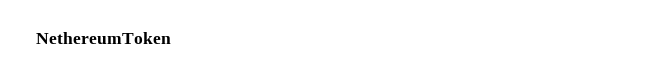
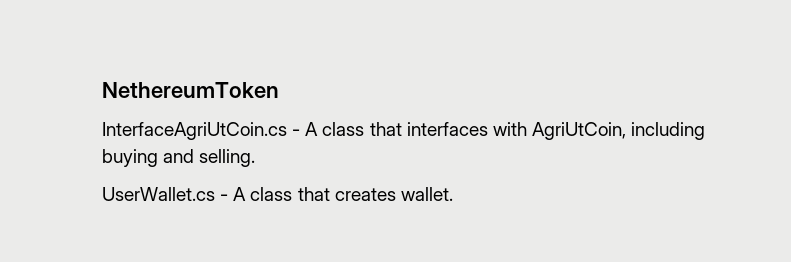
(171, 38) none -> [102,122,706,140] [102,149,256,167] [102,187,453,201] // InterfaceAgriUtCoin.cs - A class that interfaces with AgriUtCoin, including buying and selling. // UserWallet.cs - A class that creates wallet.

